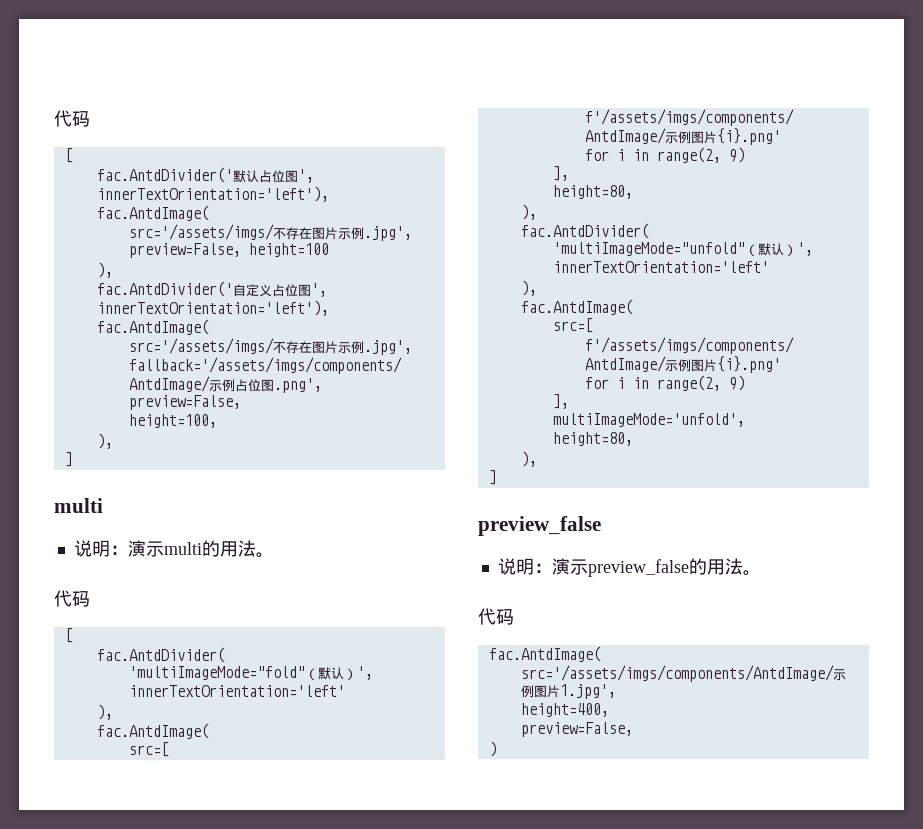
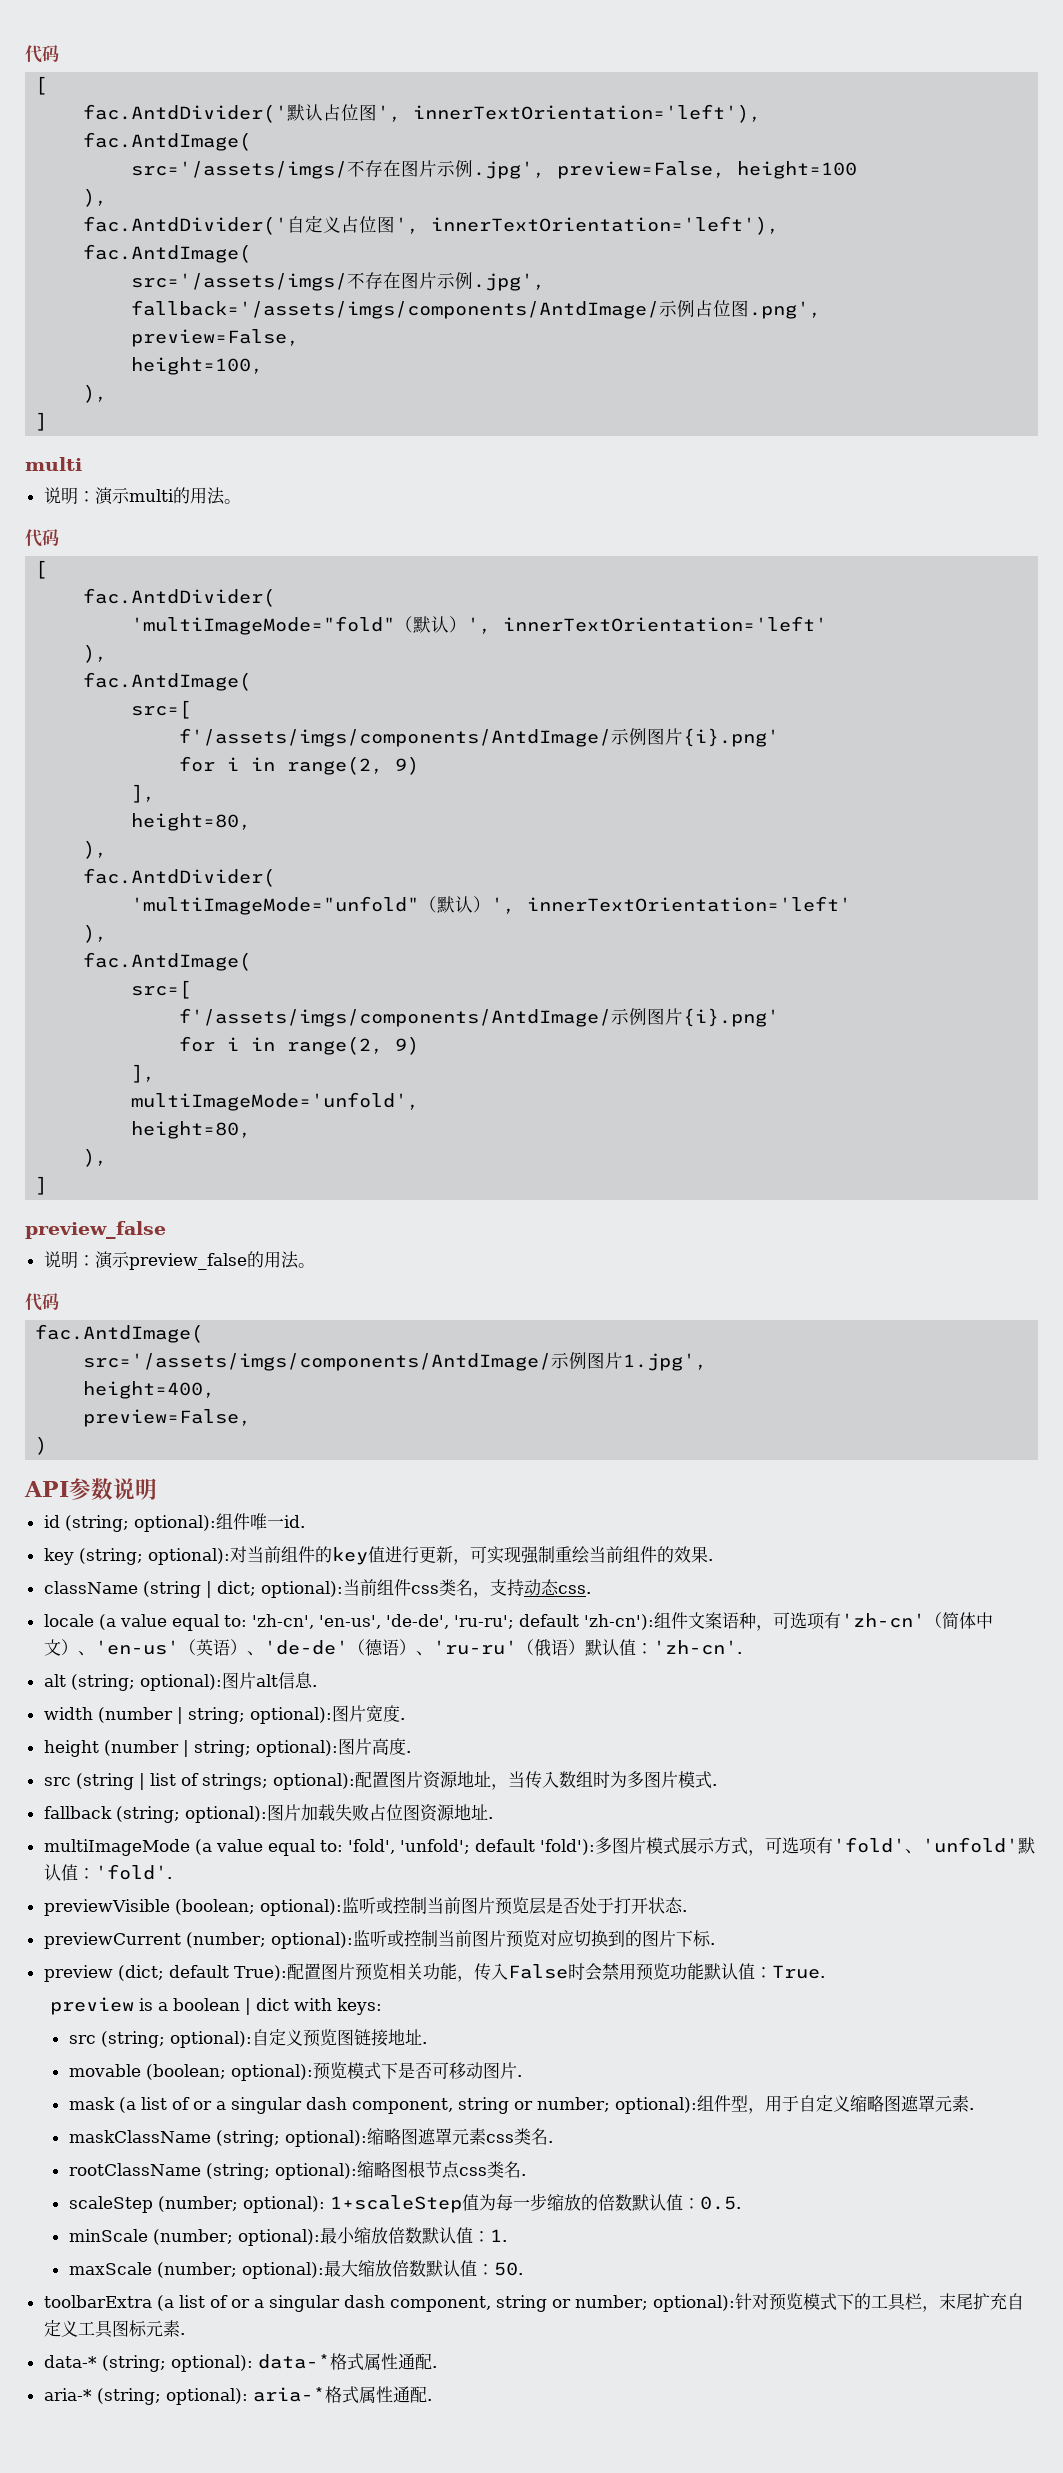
(497, 749) none -> [24,1478,157,1500] [43,1513,305,1532] [43,1546,713,1565] [43,1579,591,1598] [43,1612,993,1631] [43,1639,742,1657] [43,1672,317,1691] [43,1705,405,1724] [43,1738,411,1757] [43,1771,717,1790] [43,1804,493,1823] [43,1837,1035,1856] [43,1864,172,1881] [43,1897,687,1916] [43,1930,715,1949] [43,1963,825,1982] [49,1997,382,2015] [68,2029,427,2048] [68,2062,522,2081] [68,2095,974,2114] [68,2128,553,2147] [68,2161,526,2180] [68,2193,741,2213] [68,2227,507,2246] [68,2260,523,2279] [43,2292,1024,2312] [43,2320,185,2338] [43,2353,437,2372] [43,2386,432,2405] // API参数说明 // id (string; optional):组件唯一id. // key (string; optional):对当前组件的key值进行更新，可实现强制重绘当前组件的效果. // className (string | dict; optional):当前组件css类名，支持动态css. // locale (a value equal to: 'zh-cn', 'en-us', 'de-de', 'ru-ru'; default 'zh-cn'):组件文案语种，可选项有'zh-cn'（简体中文）、'en-us'（英语）、'de-de'（德语）、'ru-ru'（俄语）默认值：'zh-cn'. // alt (string; optional):图片alt信息. // width (number | string; optional):图片宽度. // height (number | string; optional):图片高度. // src (string | list of strings; optional):配置图片资源地址，当传入数组时为多图片模式. // fallback (string; optional):图片加载失败占位图资源地址. // multiImageMode (a value equal to: 'fold', 'unfold'; default 'fold'):多图片模式展示方式，可选项有'fold'、'unfold'默认值：'fold'. // previewVisible (boolean; optional):监听或控制当前图片预览层是否处于打开状态. // previewCurrent (number; optional):监听或控制当前图片预览对应切换到的图片下标. // preview (dict; default True):配置图片预览相关功能，传入False时会禁用预览功能默认值：True. // preview is a boolean | dict with keys: // src (string; optional):自定义预览图链接地址. // movable (boolean; optional):预览模式下是否可移动图片. // mask (a list of or a singular dash component, string or number; optional):组件型，用于自定义缩略图遮罩元素. // maskClassName (string; optional):缩略图遮罩元素css类名. // rootClassName (string; optional):缩略图根节点css类名. // scaleStep (number; optional): 1+scaleStep值为每一步缩放的倍数默认值：0.5. // minScale (number; optional):最小缩放倍数默认值：1. // maxScale (number; optional):最大缩放倍数默认值：50. // toolbarExtra (a list of or a singular dash component, string or number; optional):针对预览模式下的工具栏，末尾扩充自定义工具图标元素. // data-* (string; optional): data-*格式属性通配. // aria-* (string; optional): aria-*格式属性通配.

